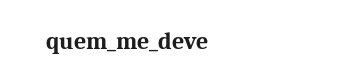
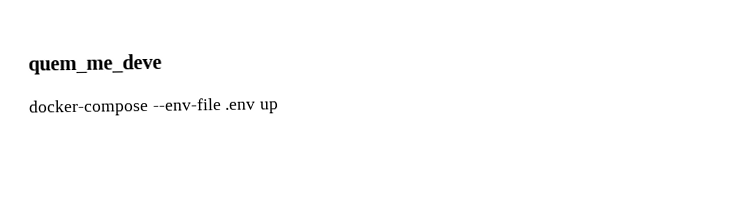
(208, 43) none -> [28,98,280,117] // docker-compose --env-file .env up

